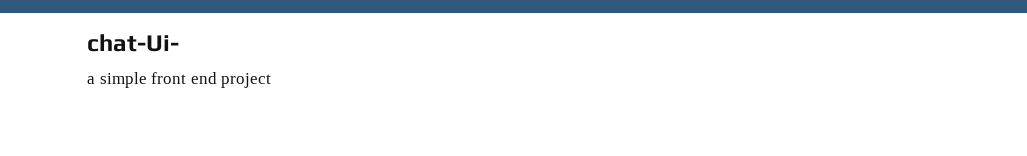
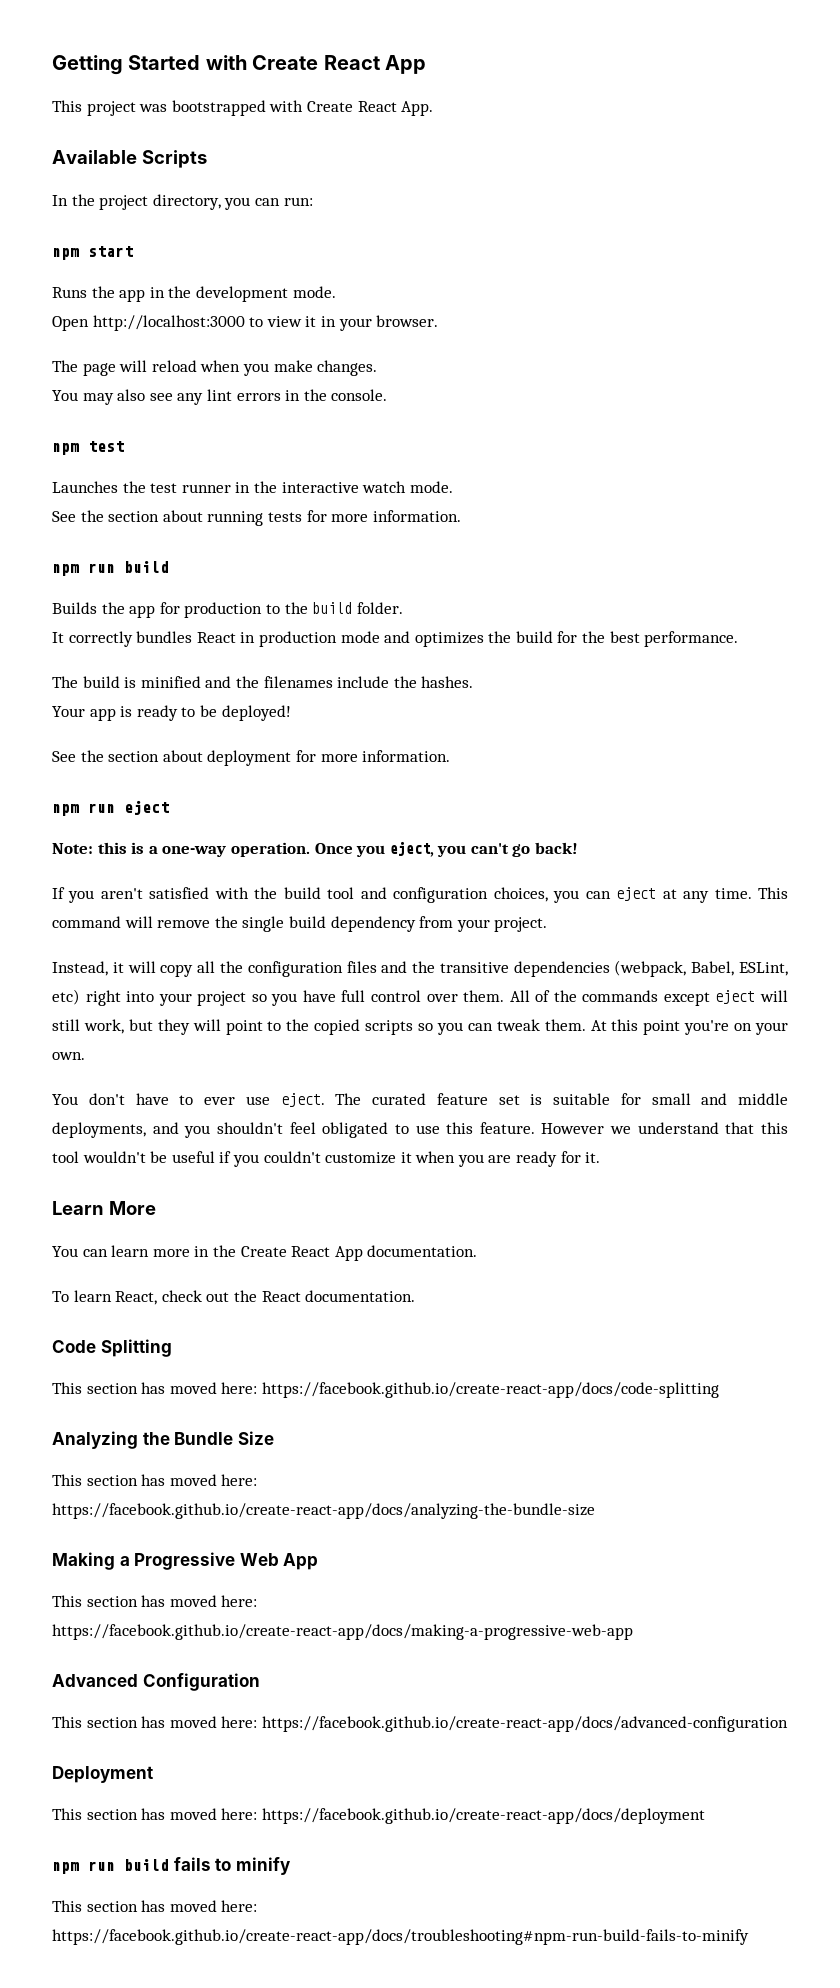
[87,34,179,52] [87,72,272,88] chat-Ui- // a simple front end project -> [52,55,426,75] [52,100,434,116] [52,150,207,168] [52,194,313,210] [52,246,133,260] [52,286,336,302] [52,315,439,331] [52,360,378,376] [52,389,388,405] [52,441,124,455] [52,481,453,493] [52,510,461,526] [52,561,169,576] [52,602,403,618] [52,631,739,647] [52,676,474,688] [52,705,291,721] [52,750,451,766] [52,800,169,816] [52,841,579,857] [52,887,789,903] [52,916,548,932] [52,960,789,977] [52,989,788,1006] [52,1019,788,1035] [52,1052,85,1060] [52,1093,788,1107] [52,1122,788,1138] [52,1151,601,1167] [52,1201,156,1215] [52,1245,478,1261] [52,1290,416,1305] [52,1339,172,1357] [52,1382,719,1398] [52,1431,274,1449] [52,1474,258,1486] [52,1503,595,1519] [52,1552,319,1570] [52,1595,258,1607] [52,1624,633,1640] [52,1673,260,1691] [52,1716,788,1732] [52,1766,153,1783] [52,1808,705,1824] [52,1857,290,1875] [52,1900,258,1912] [52,1929,749,1945] Getting Started with Create React App // This project was bootstrapped with Create React App. // Available Scripts // In the project directory, you can run: // npm start // Runs the app in the development mode. // Open http://localhost:3000 to view it in your browser. // The page will reload when you make changes. // You may also see any lint errors in the console. // npm test // Launches the test runner in the interactive watch mode. // See the section about running tests for more information. // npm run build // Builds the app for production to the build folder. // It correctly bundles React in production mode and optimizes the build for the best performance. // The build is minified and the filenames include the hashes. // Your app is ready to be deployed! // See the section about deployment for more information. // npm run eject // Note: this is a one-way operation. Once you eject, you can't go back! // If you aren't satisfied with the build tool and configuration choices, you can eject at any time. This command will remove the single build dependency from your project. // Instead, it will copy all the configuration files and the transitive dependencies (webpack, Babel, ESLint, etc) right into your project so you have full control over them. All of the commands except eject will still work, but they will point to the copied scripts so you can tweak them. At this point you're on your own. // You don't have to ever use eject. The curated feature set is suitable for small and middle deployments, and you shouldn't feel obligated to use this feature. However we understand that this tool wouldn't be useful if you couldn't customize it when you are ready for it. // Learn More // You can learn more in the Create React App documentation. // To learn React, check out the React documentation. // Code Splitting // This section has moved here: https://facebook.github.io/create-react-app/docs/code-splitting // Analyzing the Bundle Size // This section has moved here: https://facebook.github.io/create-react-app/docs/analyzing-the-bundle-size // Making a Progressive Web App // This section has moved here: https://facebook.github.io/create-react-app/docs/making-a-progressive-web-app // Advanced Configuration // This section has moved here: https://facebook.github.io/create-react-app/docs/advanced-configuration // Deployment // This section has moved here: https://facebook.github.io/create-react-app/docs/deployment // npm run build fails to minify // This section has moved here: https://facebook.github.io/create-react-app/docs/troubleshooting#npm-run-build-fails-to-minify

